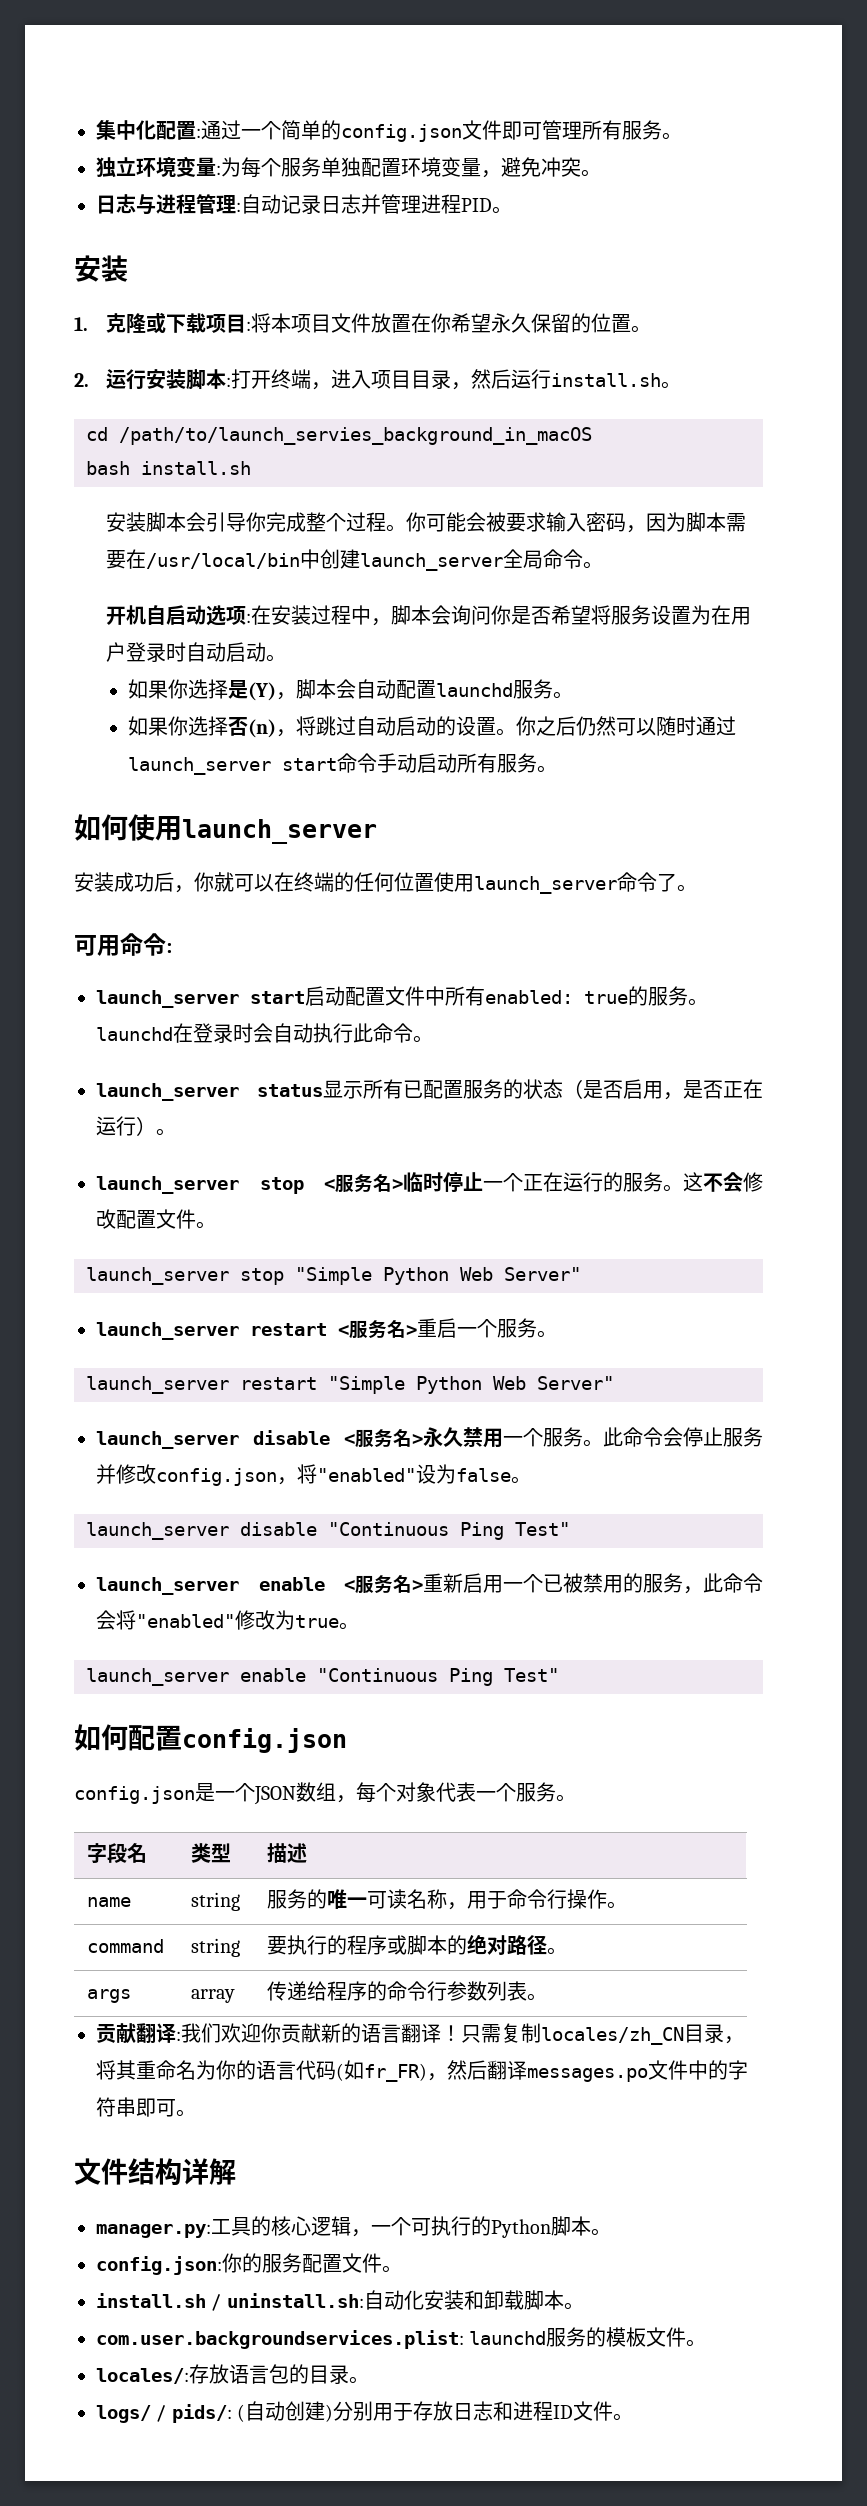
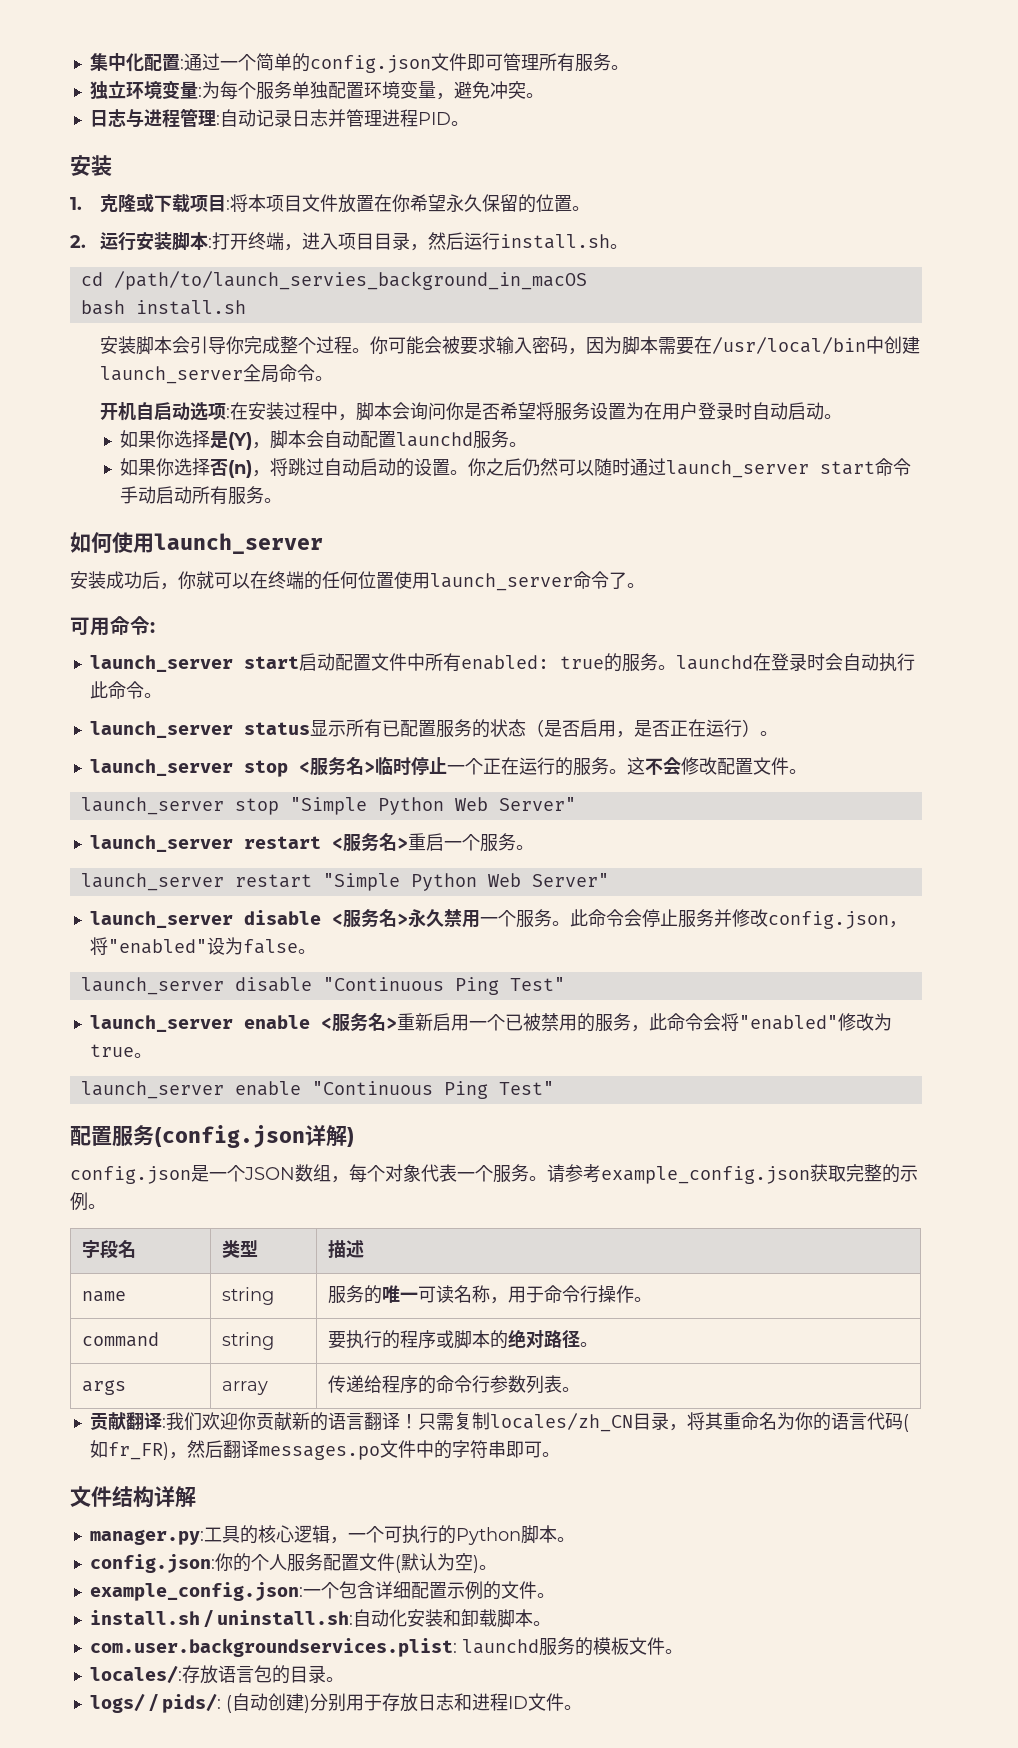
[74,1724,347,1753] 如何配置config.json -> [70,1125,355,1148] 配置服务(config.json详解)
(576, 1798) none -> [547,1164,918,1184] [70,1192,106,1211] 请参考example_config.json获取完整的示例。
(262, 2263) none -> [250,1554,287,1571] 个人
(382, 2263) none -> [394,1553,497,1573] [89,1581,537,1601] (默认为空)。 // example_config.json:一个包含详细配置示例的文件

